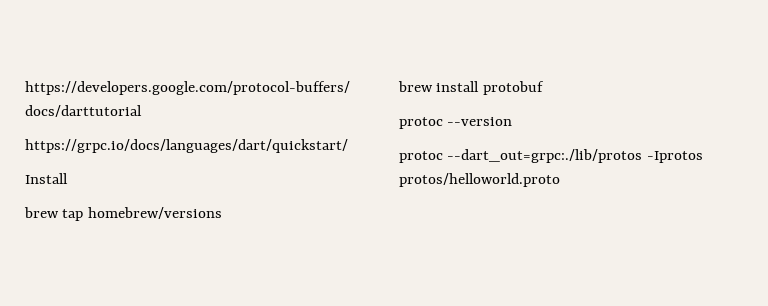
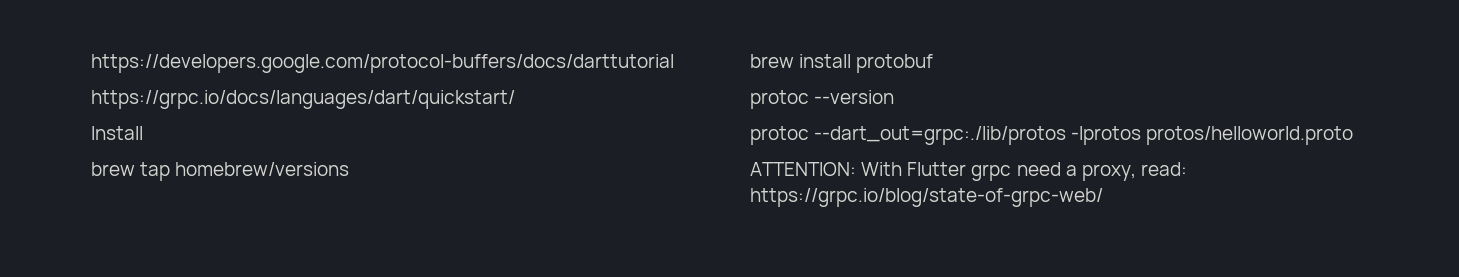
(560, 180) none -> [750,162,1187,181] [750,188,1103,207] // ATTENTION: With Flutter grpc need a proxy, read: https://grpc.io/blog/state-of-grpc-web/

